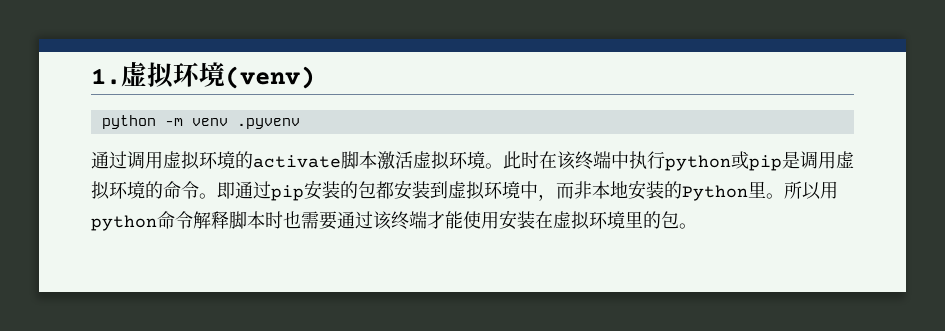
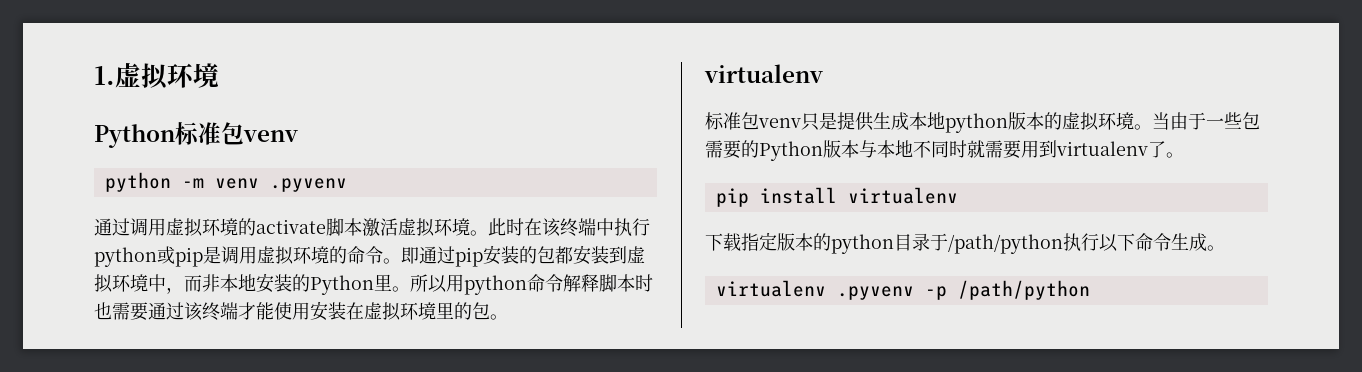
[225,66,315,89] (venv) -> [94,122,298,148] // Python标准包venv
(697, 226) none -> [704,64,823,83] [705,112,1260,133] [705,140,1184,161] [715,187,958,207] [705,232,1225,254] [715,280,1090,300] // virtualenv // 标准包venv只是提供生成本地python版本的虚拟环境。当由于一些包需要的Python版本与本地不同时就需要用到virtualenv了。 // pip install virtualenv // 下载指定版本的python目录于/path/python执行以下命令生成。 // virtualenv .pyvenv -p /path/python

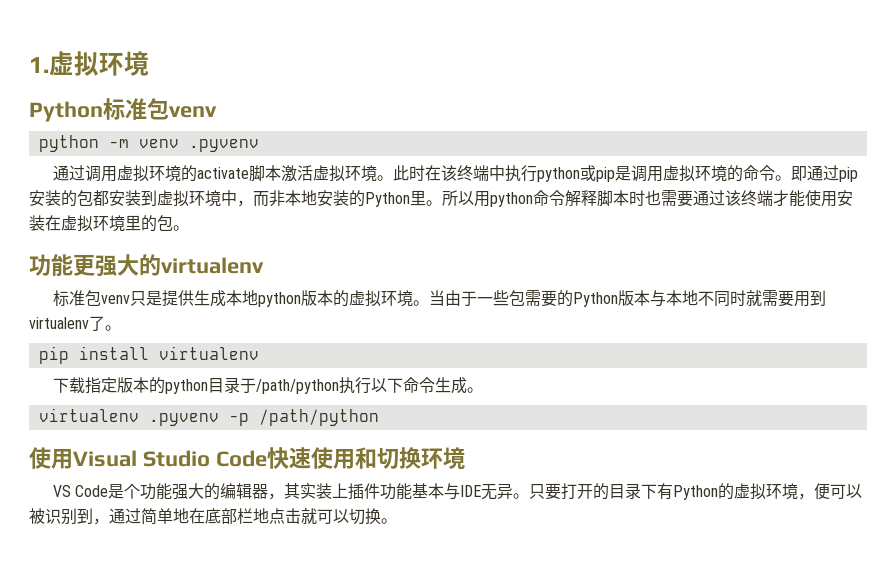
(508, 317) none -> [29,254,161,277] 功能更强大的
(1090, 290) none -> [29,447,465,469] [52,483,862,500] [29,508,397,525] // 使用Visual Studio Code快速使用和切换环境 // VS Code是个功能强大的编辑器，其实装上插件功能基本与IDE无异。只要打开的目录下有Python的虚拟环境，便可以被识别到，通过简单地在底部栏地点击就可以切换。

